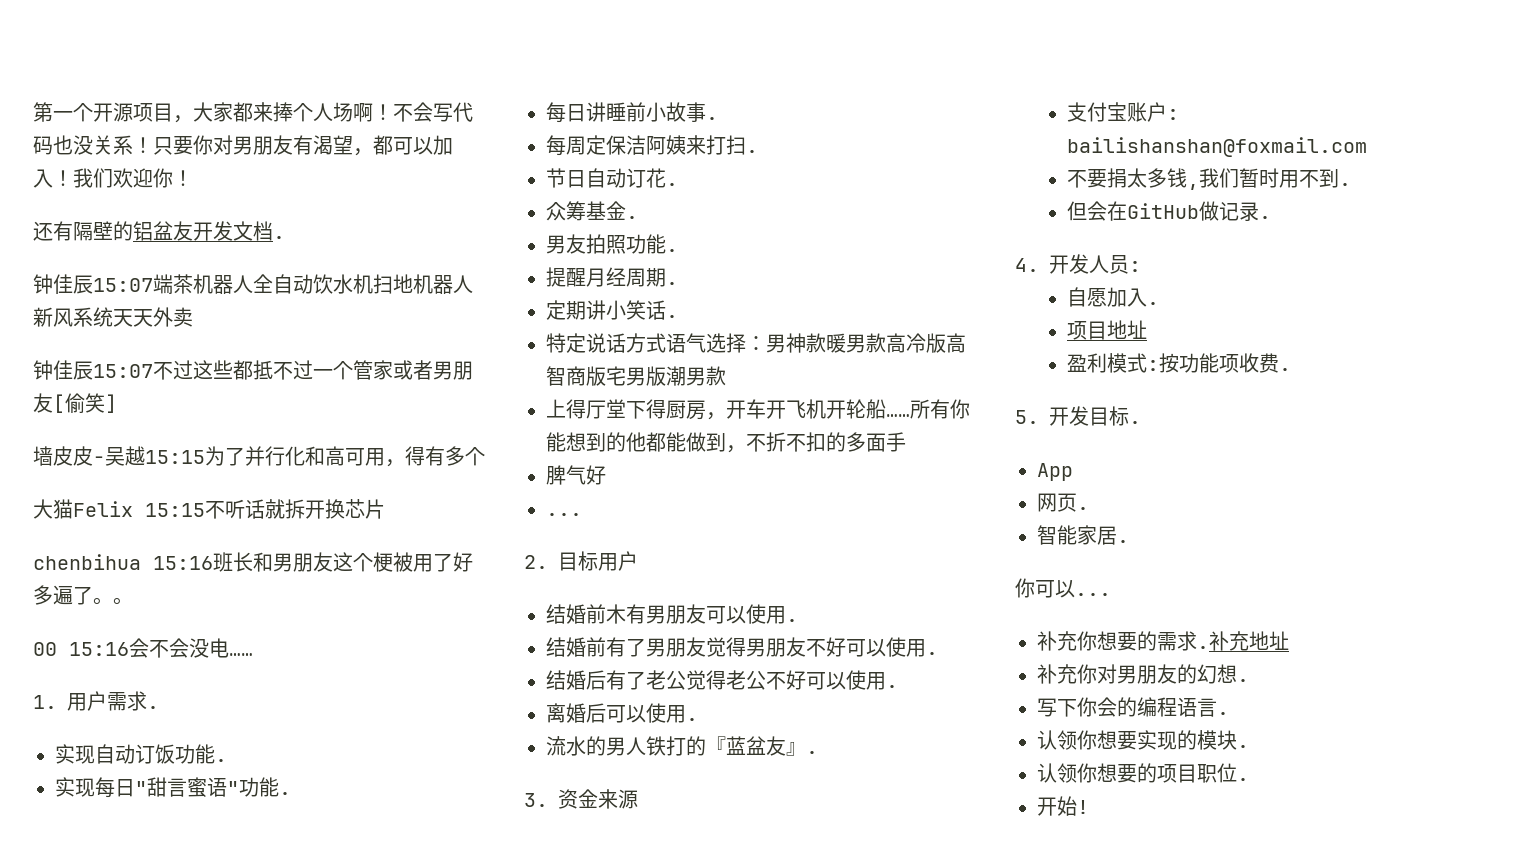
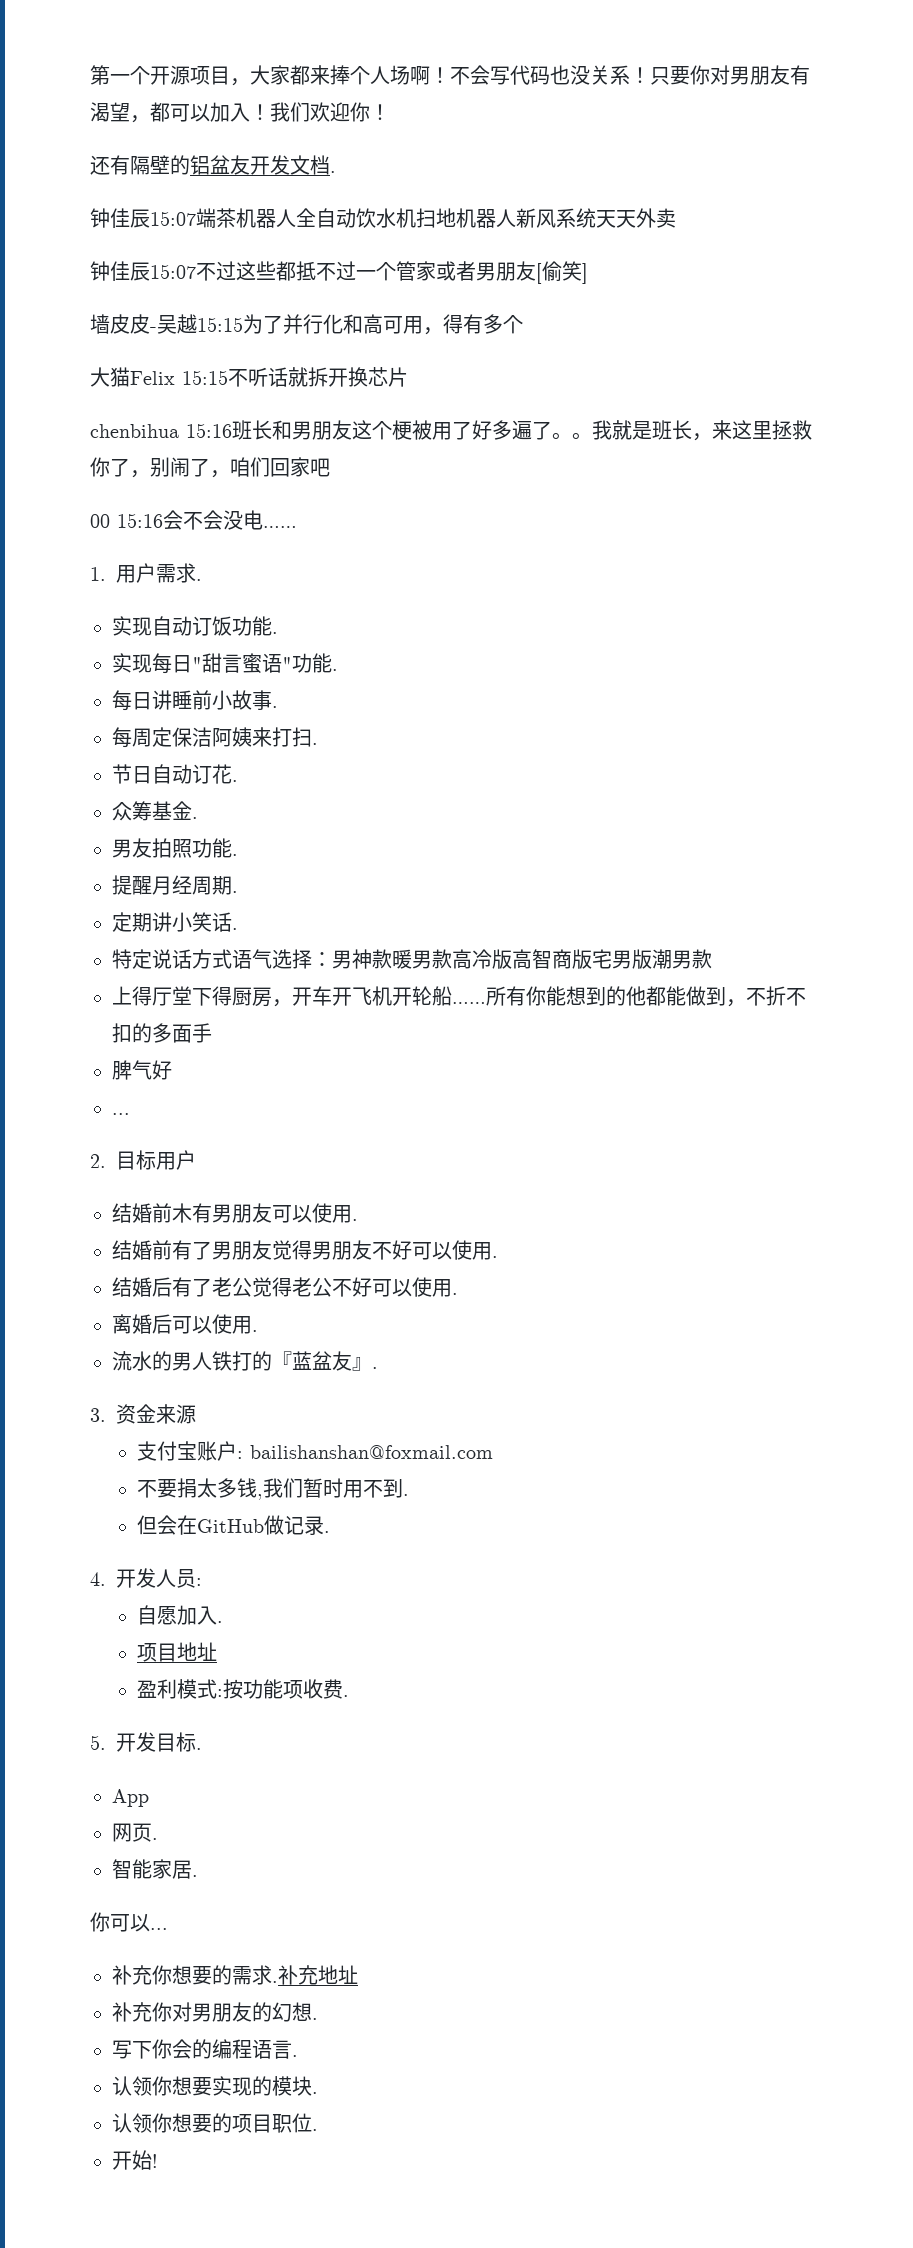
(133, 601) none -> [592,420,812,441] [90,457,330,478] 我就是班长，来这里拯救你了，别闹了，咱们回家吧

